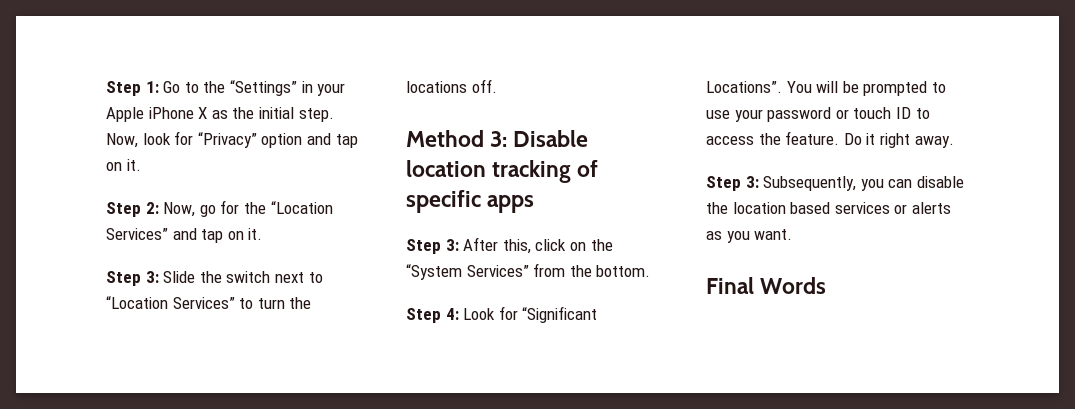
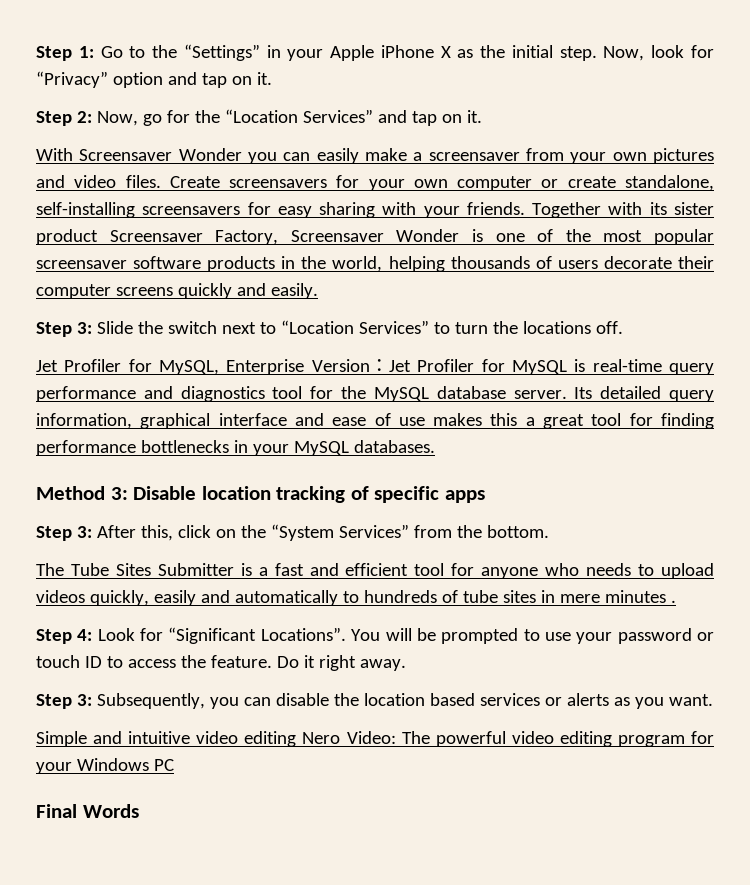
(263, 234) none -> [36,148,714,164] [36,175,714,191] [36,202,714,218] [36,229,715,245] [36,256,714,272] [36,283,318,299] // With Screensaver Wonder you can easily make a screensaver from your own pictures and video files. Create screensavers for your own computer or create standalone, self-installing screensavers for easy sharing with your friends. Together with its sister product Screensaver Factory, Screensaver Wonder is one of the most popular screensaver software products in the world, helping thousands of users decorate their computer screens quickly and easily.
(497, 86) none -> [36,359,715,375] [36,386,715,402] [36,413,714,429] [36,440,435,456] // Jet Profiler for MySQL, Enterprise Version：Jet Profiler for MySQL is real-time query performance and diagnostics tool for the MySQL database server. Its detailed query information, graphical interface and ease of use makes this a great tool for finding performance bottlenecks in your MySQL databases.
(651, 271) none -> [36,563,714,579] [36,590,676,606] // The Tube Sites Submitter is a fast and efficient tool for anyone who needs to upload videos quickly, easily and automatically to hundreds of tube sites in mere minutes .
(793, 234) none -> [36,731,715,747] [36,758,174,774] // Simple and intuitive video editing Nero Video: The powerful video editing program for your Windows PC

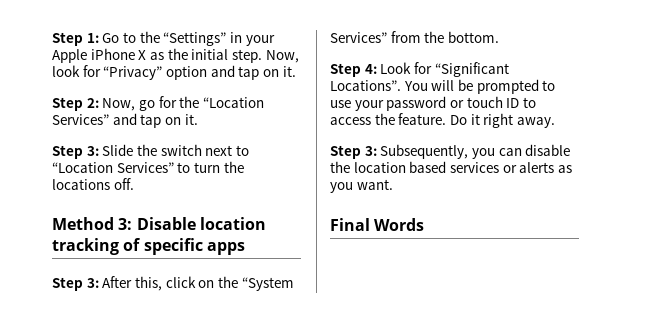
[36,148,714,164] [36,175,714,191] [36,202,714,218] [36,229,715,245] [36,256,714,272] [36,283,318,299] // With Screensaver Wonder you can easily make a screensaver from your own pictures and video files. Create screensavers for your own computer or create standalone, self-installing screensavers for easy sharing with your friends. Together with its sister product Screensaver Factory, Screensaver Wonder is one of the most popular screensaver software products in the world, helping thousands of users decorate their computer screens quickly and easily. -> (198, 119) none
[36,359,715,375] [36,386,715,402] [36,413,714,429] [36,440,435,456] // Jet Profiler for MySQL, Enterprise Version：Jet Profiler for MySQL is real-time query performance and diagnostics tool for the MySQL database server. Its detailed query information, graphical interface and ease of use makes this a great tool for finding performance bottlenecks in your MySQL databases. -> (134, 184) none
[36,563,714,579] [36,590,676,606] // The Tube Sites Submitter is a fast and efficient tool for anyone who needs to upload videos quickly, easily and automatically to hundreds of tube sites in mere minutes . -> (499, 37) none
[36,731,715,747] [36,758,174,774] // Simple and intuitive video editing Nero Video: The powerful video editing program for your Windows PC -> (393, 184) none

